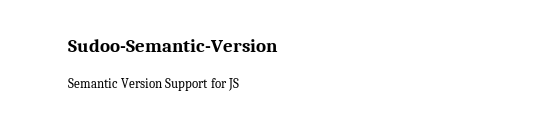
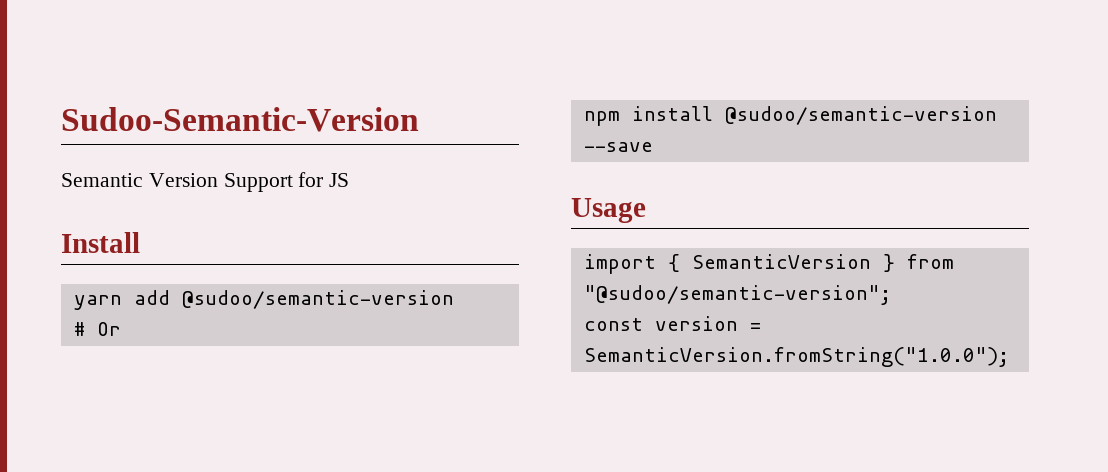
(240, 84) none -> [61,232,140,253] [73,290,454,310] [73,322,121,336] [583,106,997,126] [583,142,653,152] [571,198,646,223] [583,254,954,274] [583,285,891,305] [583,316,761,331] [583,347,1009,367] // Install // yarn add @sudoo/semantic-version // # Or // npm install @sudoo/semantic-version --save // Usage // import { SemanticVersion } from "@sudoo/semantic-version"; // const version = SemanticVersion.fromString("1.0.0");

